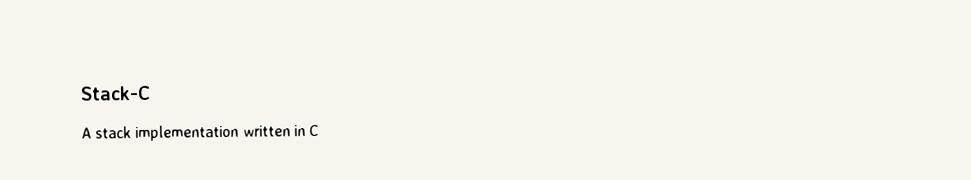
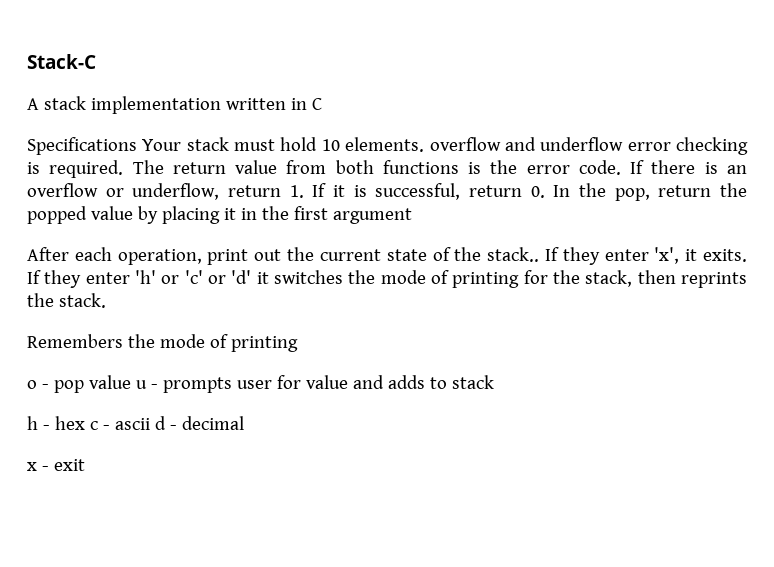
(319, 130) none -> [27,137,748,155] [27,160,747,178] [27,183,747,201] [27,206,412,224] [27,247,747,265] [27,270,748,288] [27,293,106,308] [27,334,298,352] [27,375,494,393] [27,416,244,430] [27,459,85,471] // Specifications Your stack must hold 10 elements. overflow and underflow error checking is required. The return value from both functions is the error code. If there is an overflow or underflow, return 1. If it is successful, return 0. In the pop, return the popped value by placing it in the first argument // After each operation, print out the current state of the stack.. If they enter 'x', it exits. If they enter 'h' or 'c' or 'd' it switches the mode of printing for the stack, then reprints the stack. // Remembers the mode of printing // o - pop value u - prompts user for value and adds to stack // h - hex c - ascii d - decimal // x - exit

